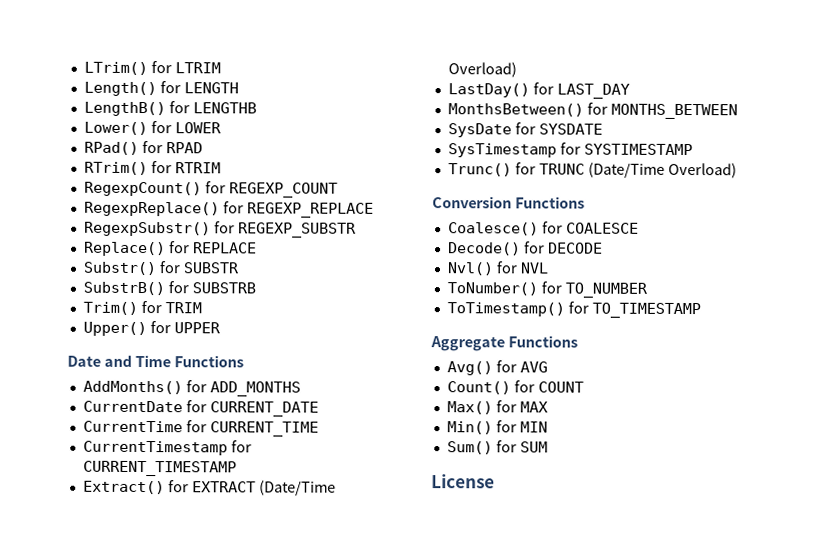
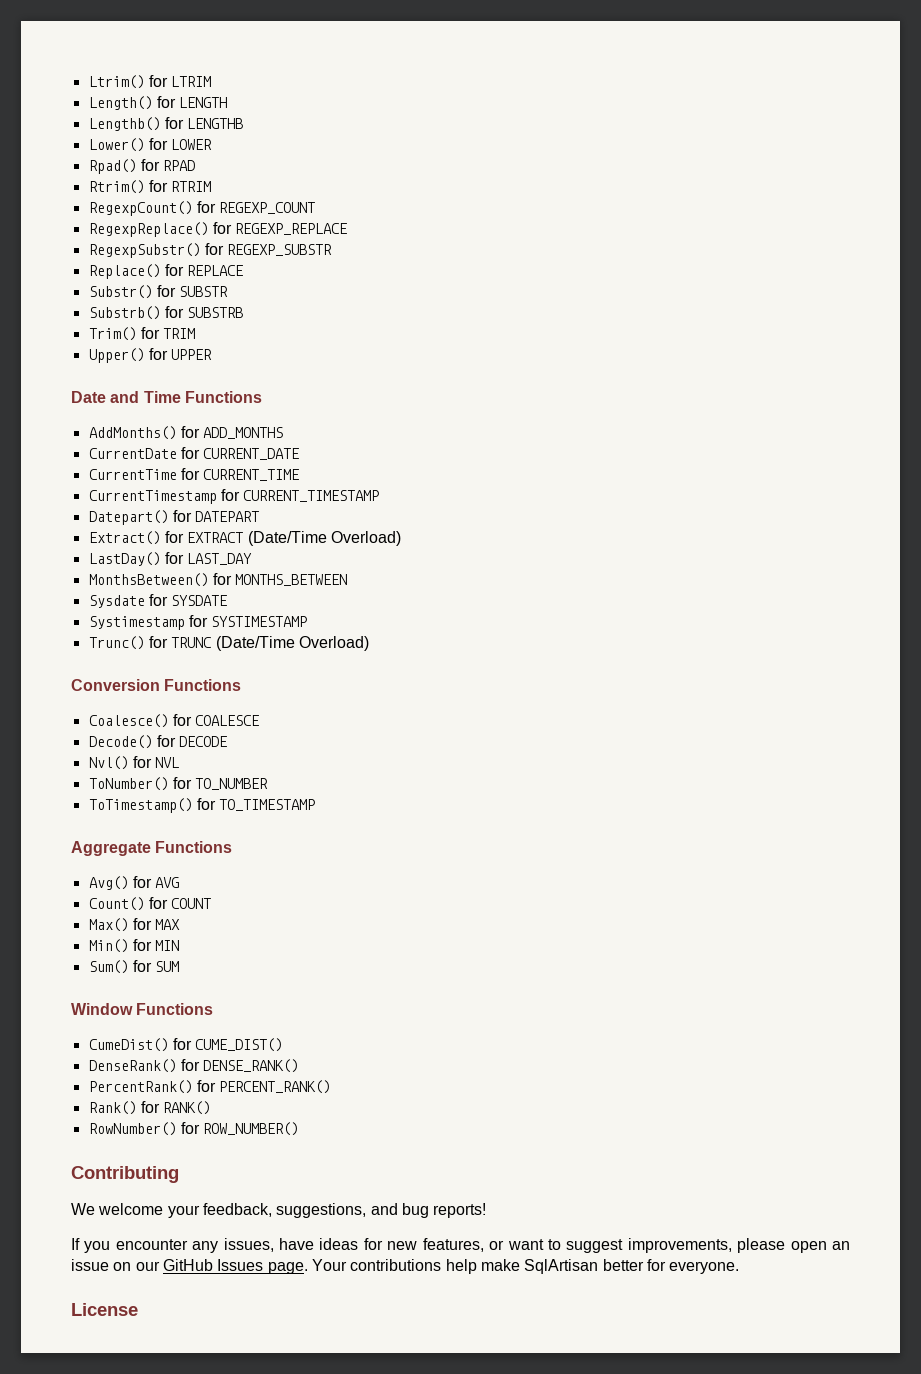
[83,61,148,76] LTrim() -> [88,75,145,89] Ltrim()
[83,101,166,117] LengthB() -> [88,117,161,131] Lengthb()
[83,141,139,155] RPad() -> [88,159,137,174] Rpad()
[83,161,148,176] RTrim() -> [88,180,145,194] Rtrim()
[82,281,165,296] SubstrB() -> [88,306,161,320] Substrb()
(237, 468) none -> [88,510,260,525] // Datepart() for DATEPART
[447,123,512,138] SysDate -> [88,595,145,608] Sysdate
[447,143,557,158] SysTimestamp -> [88,616,185,630] Systimestamp
(548, 447) none -> [71,1003,214,1015] [88,1038,284,1052] [88,1059,300,1073] [88,1080,332,1094] [88,1101,212,1115] [88,1122,300,1136] [71,1166,179,1183] [71,1203,487,1218] [71,1238,850,1253] [71,1259,740,1274] // Window Functions // CumeDist() for CUME_DIST() // DenseRank() for DENSE_RANK() // PercentRank() for PERCENT_RANK() // Rank() for RANK() // RowNumber() for ROW_NUMBER() // Contributing // We welcome your feedback, suggestions, and bug reports! // If you encounter any issues, have ideas for new features, or want to suggest improvements, please open an issue on our GitHub Issues page. Your contributions help make SqlArtisan better for everyone.

